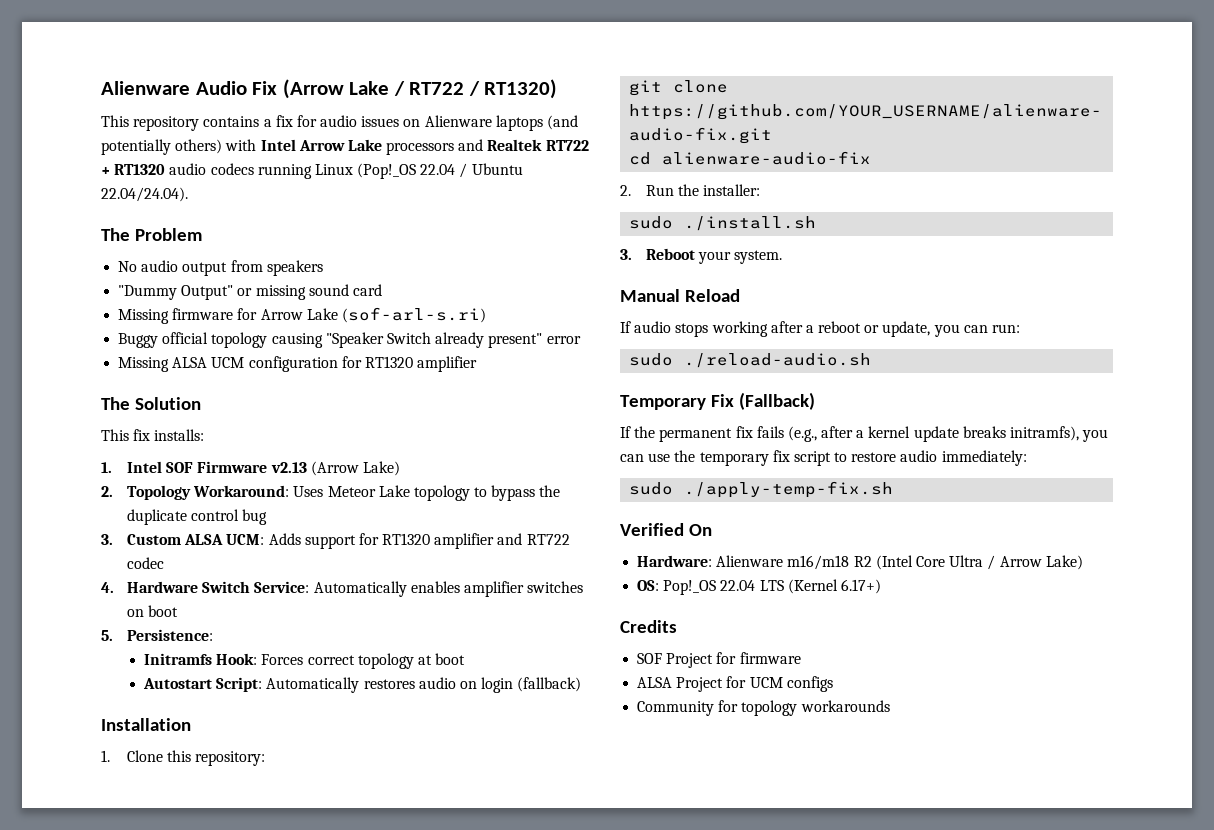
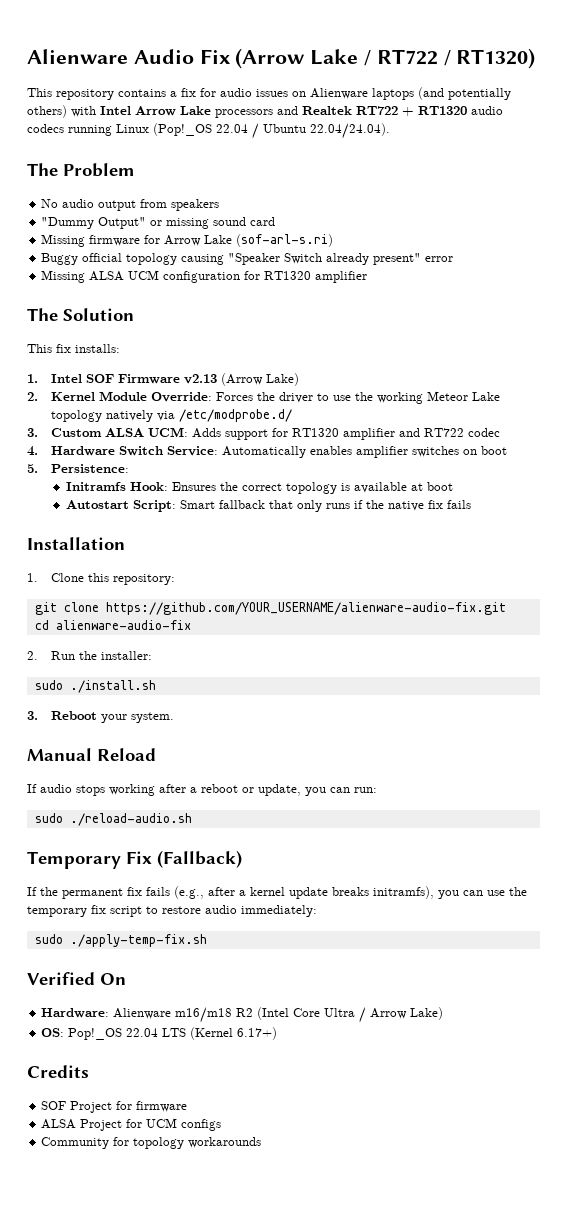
[126,485,561,501] [126,509,268,525] Topology Workaround: Uses Meteor Lake topology to bypass the duplicate control bug -> [51,391,501,404] [51,409,293,422] Kernel Module Override: Forces the driver to use the working Meteor Lake topology natively via /etc/modprobe.d/
[261,653,466,669] [143,677,582,693] Forces correct topology at boot // Autostart Script: Automatically restores audio on login (fallback) -> [171,482,453,494] [65,500,471,512] Ensures the correct topology is available at boot // Autostart Script: Smart fallback that only runs if the native fix fails

